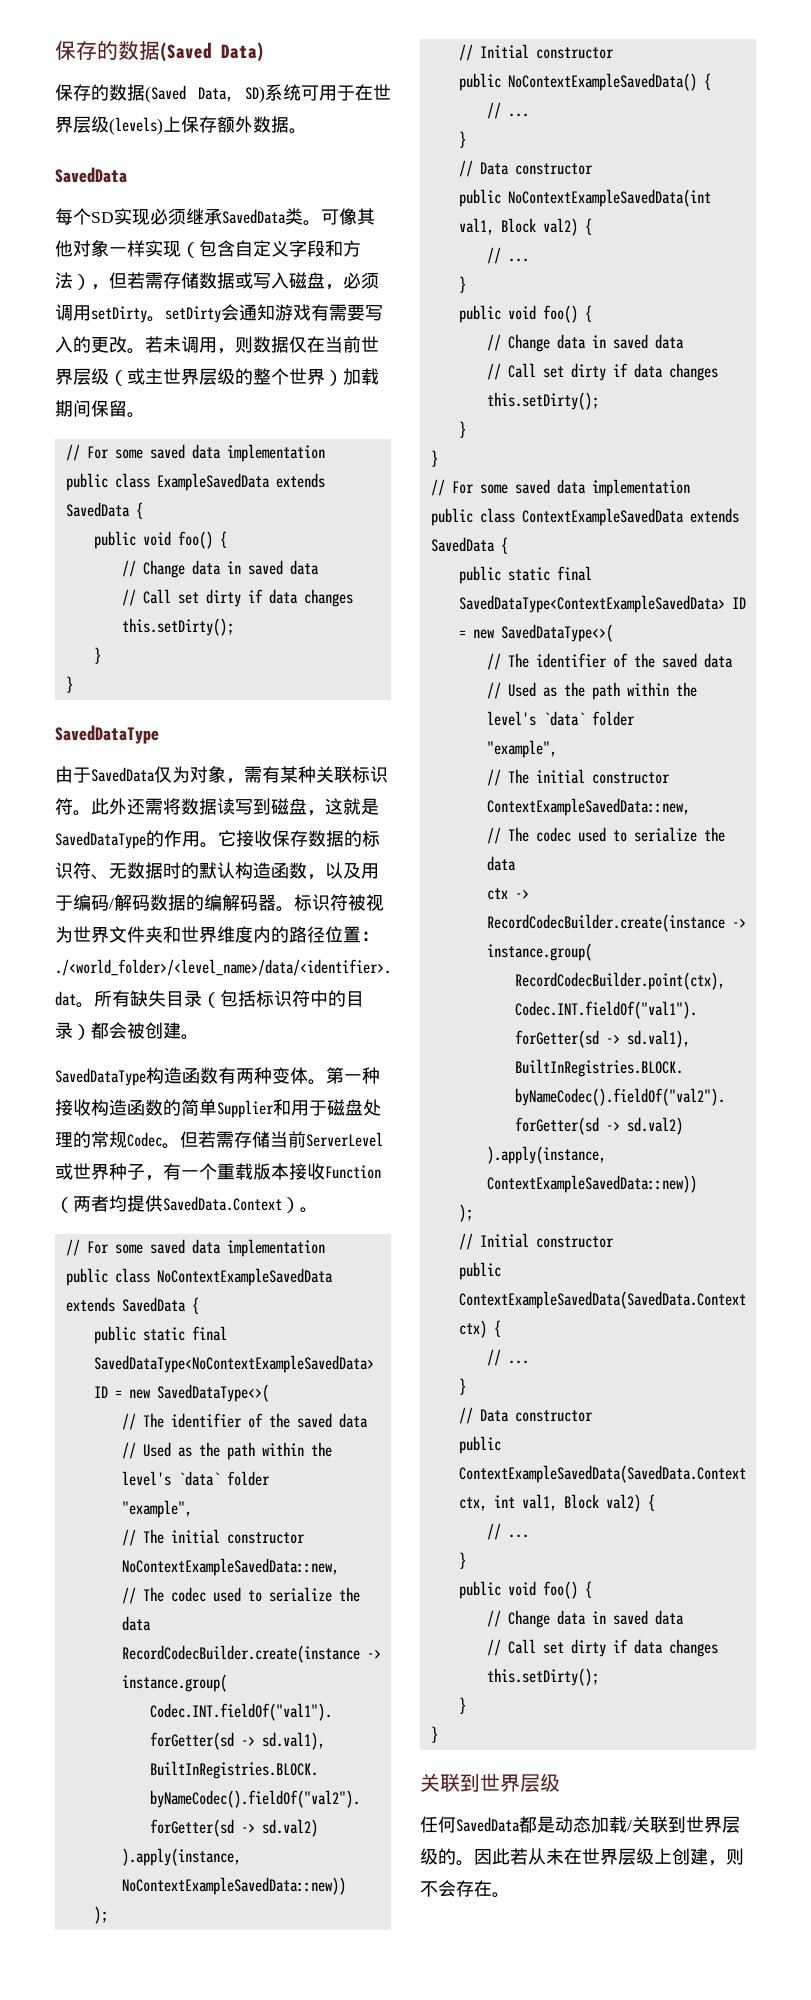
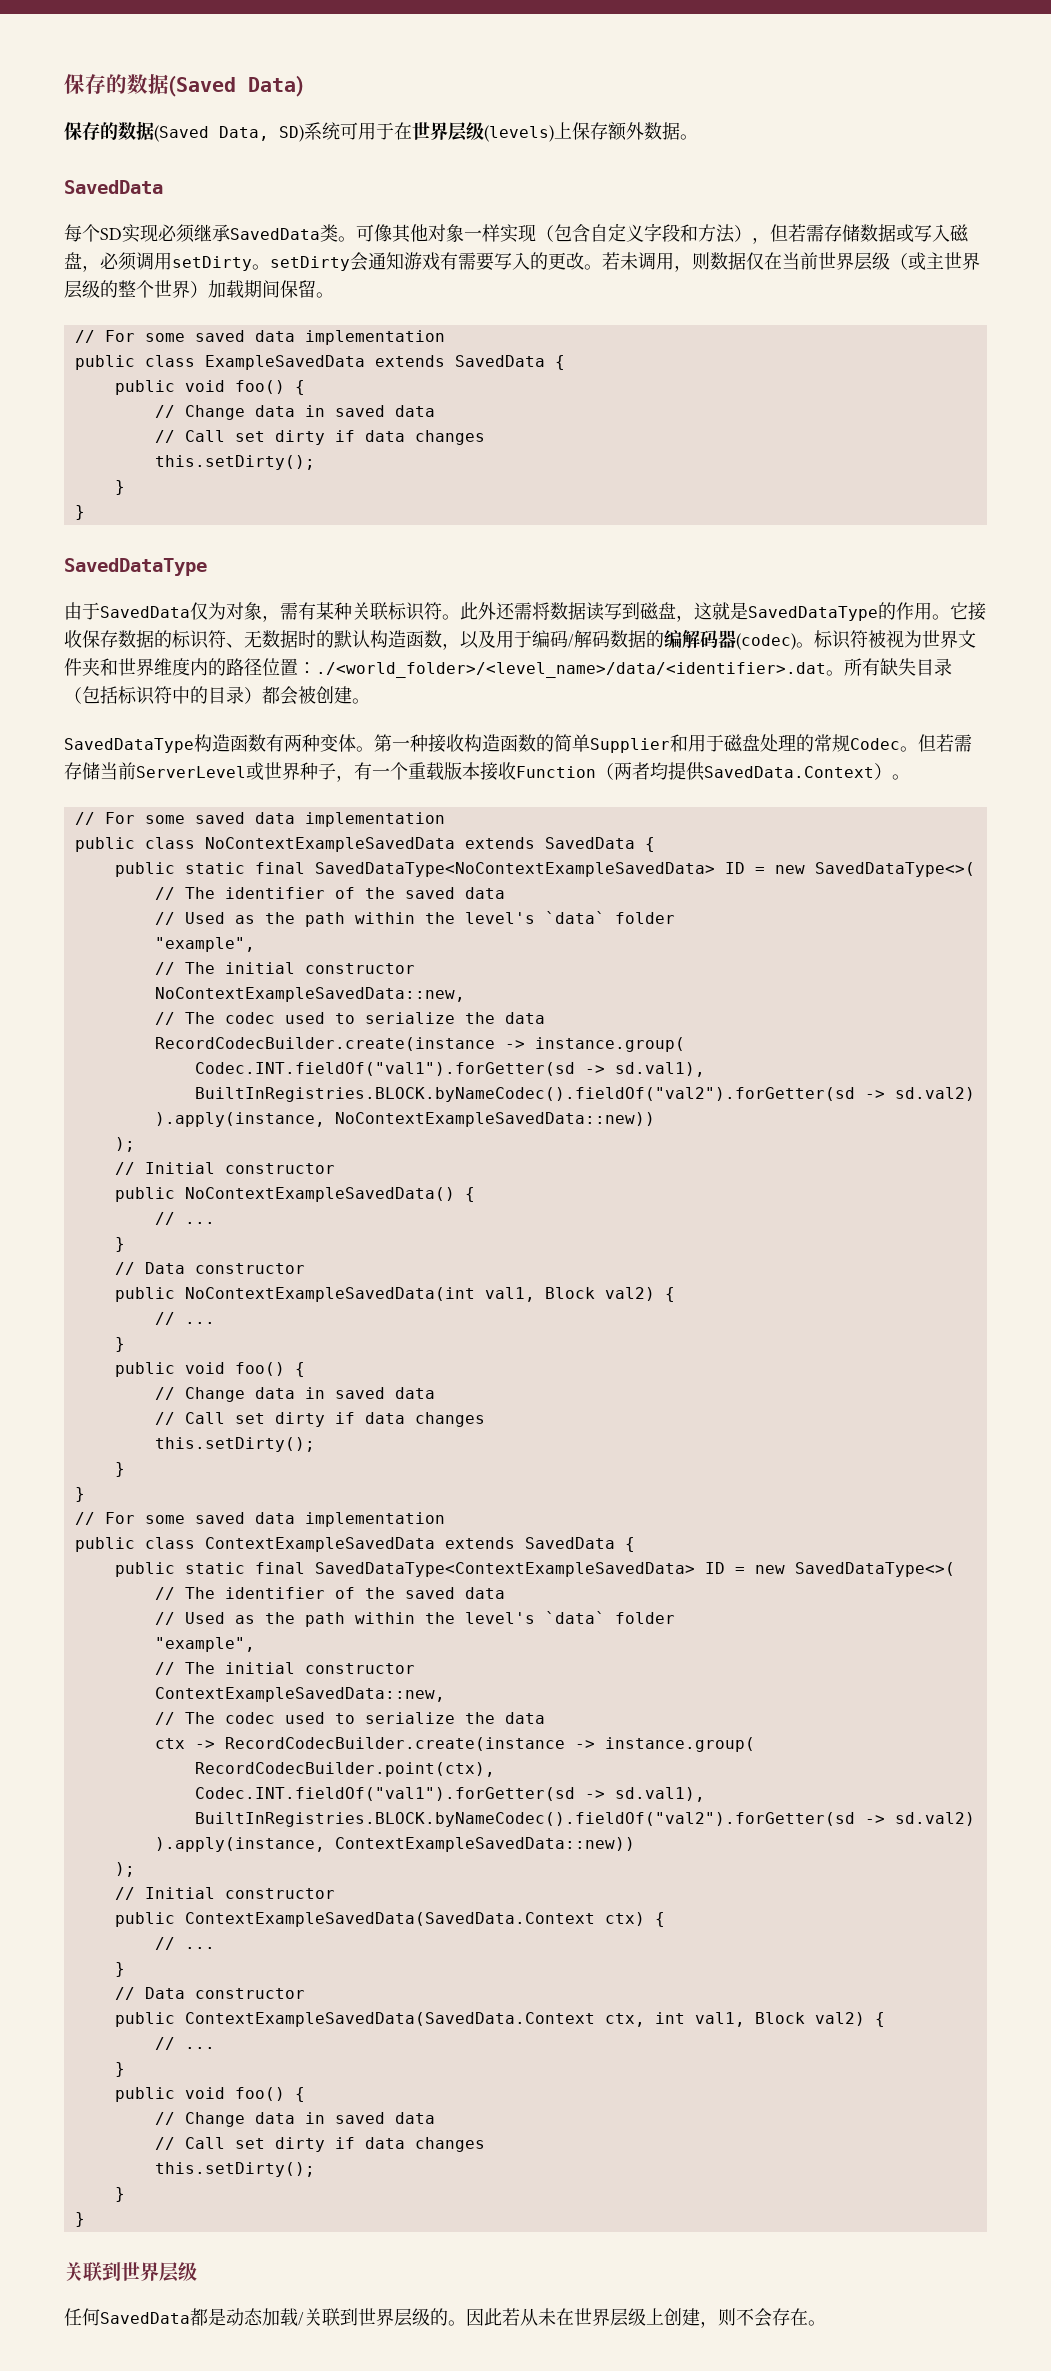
(276, 902) none -> [736,633,796,650] (codec)

